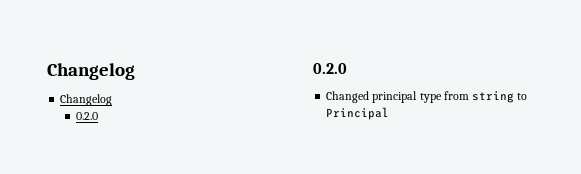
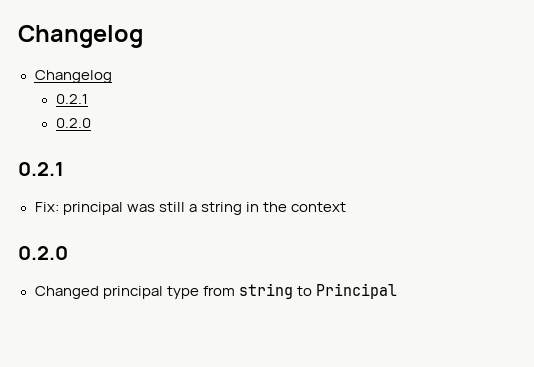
[75,112,98,120] // 0.2.0 -> [55,94,88,104] [55,118,91,128] [18,162,64,176] [34,202,346,215] // 0.2.1 // 0.2.0 // 0.2.1 // Fix: principal was still a string in the context

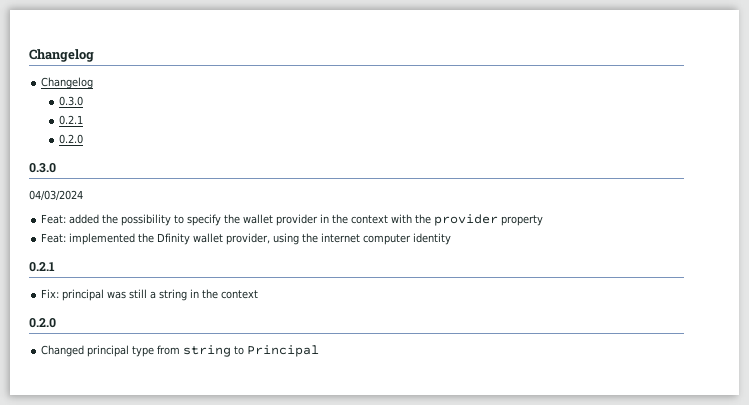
(112, 76) none -> [58,96,83,106] // 0.3.0
(91, 123) none -> [29,163,56,173] [29,190,83,201] [41,214,544,226] [41,233,452,245] // 0.3.0 // 04/03/2024 // Feat: added the possibility to specify the wallet provider in the context with the provider property // Feat: implemented the Dfinity wallet provider, using the internet computer identity

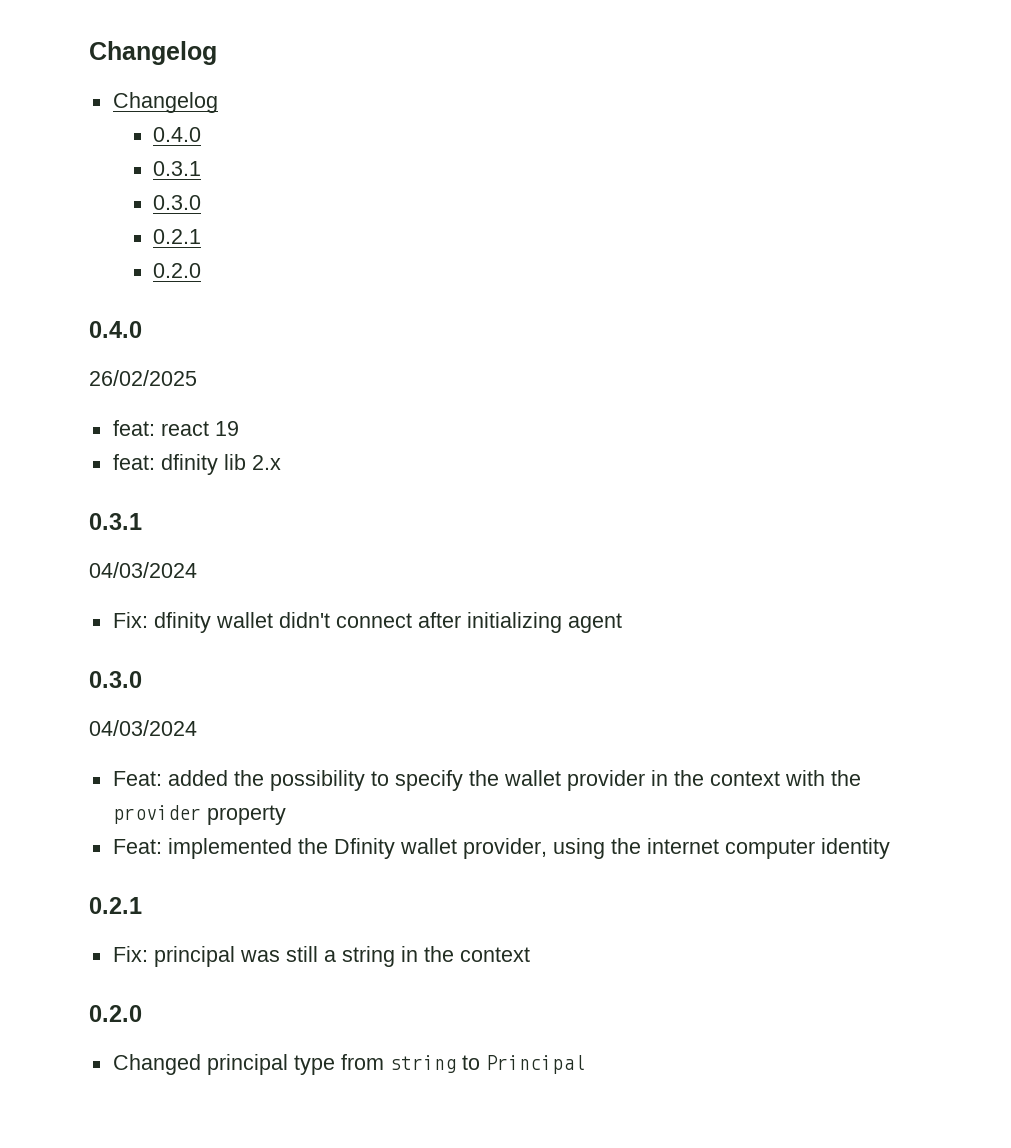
(94, 83) none -> [153,127,202,142] [153,161,202,176] // 0.4.0 // 0.3.1
(83, 139) none -> [89,321,142,338] [89,370,197,386] [112,420,239,436] [112,454,281,475] [89,513,142,530] [89,562,197,578] [112,612,622,633] // 0.4.0 // 26/02/2025 // feat: react 19 // feat: dfinity lib 2.x // 0.3.1 // 04/03/2024 // Fix: dfinity wallet didn't connect after initializing agent

